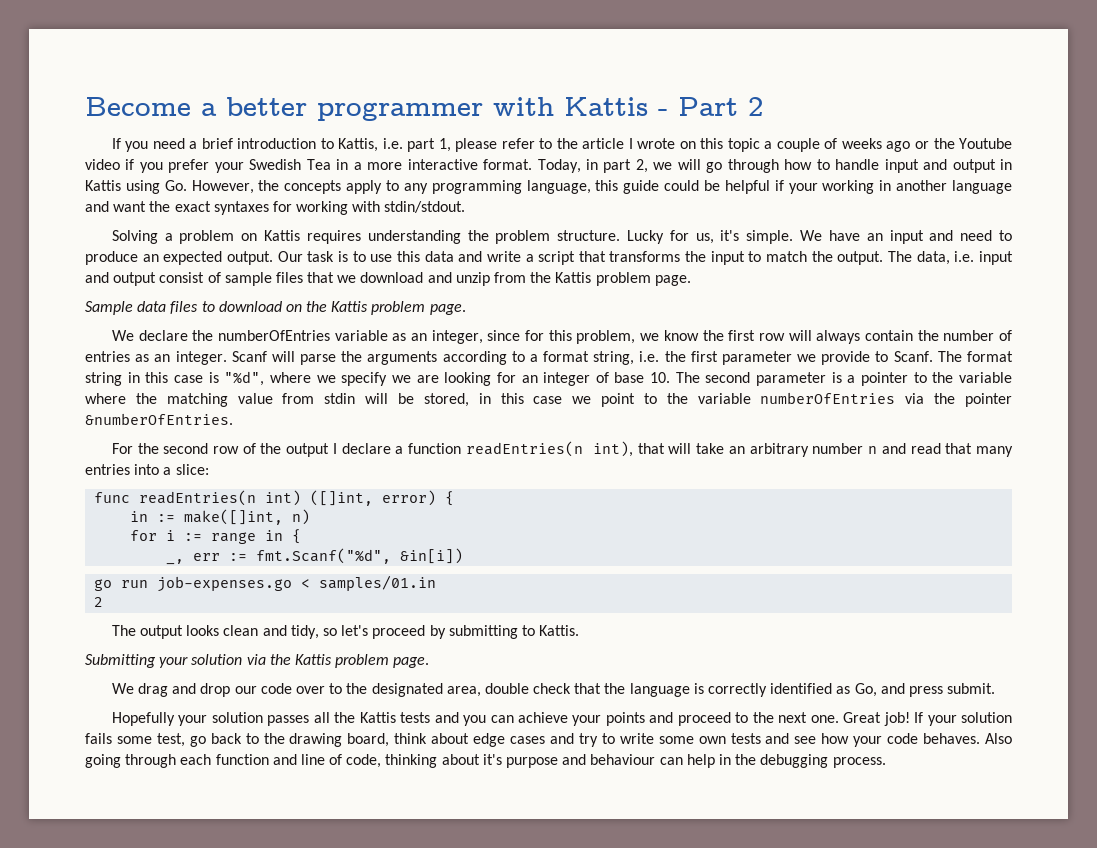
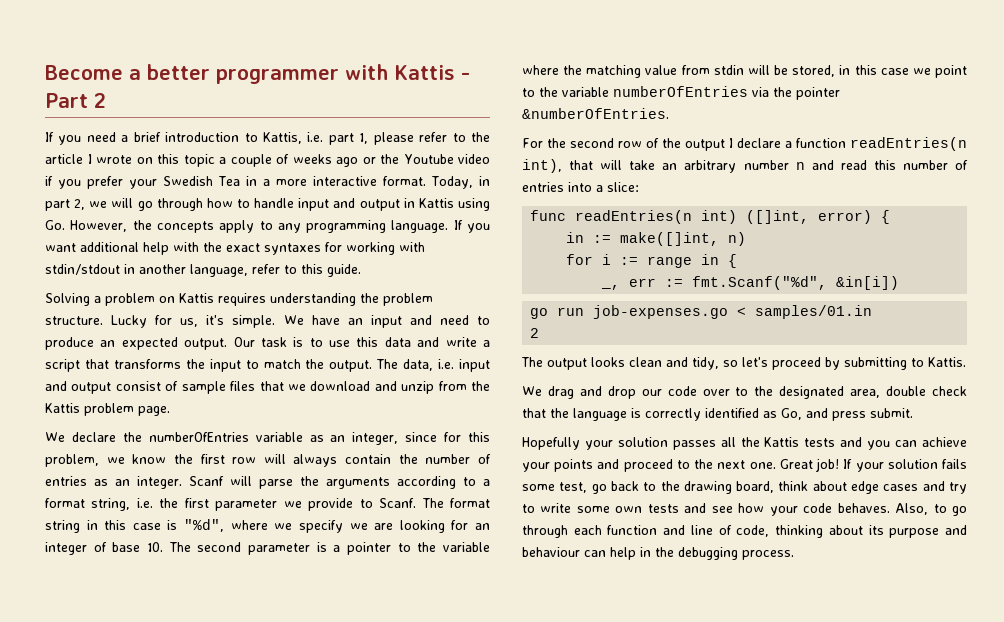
[526,180,1013,194] [85,201,147,212] language, this guide could be helpful if your working in another language and want -> [391,220,491,233] [45,242,199,255] language. If you want additional help with
[384,201,466,213] stdin/stdout. -> [45,264,361,277] stdin/stdout in another language, refer to this guide.
[85,301,466,315] // Sample data files to download on the Kattis problem page. -> (170, 411) none
[945,443,1014,457] that many -> [873,160,968,170] this number of
[85,654,430,668] // Submitting your solution via the Kattis problem page. -> (966, 362) none
[984,733,1012,744] [85,754,121,768] Also going -> [895,503,967,516] Also, to go
[482,754,502,765] it's -> [868,525,884,535] its

